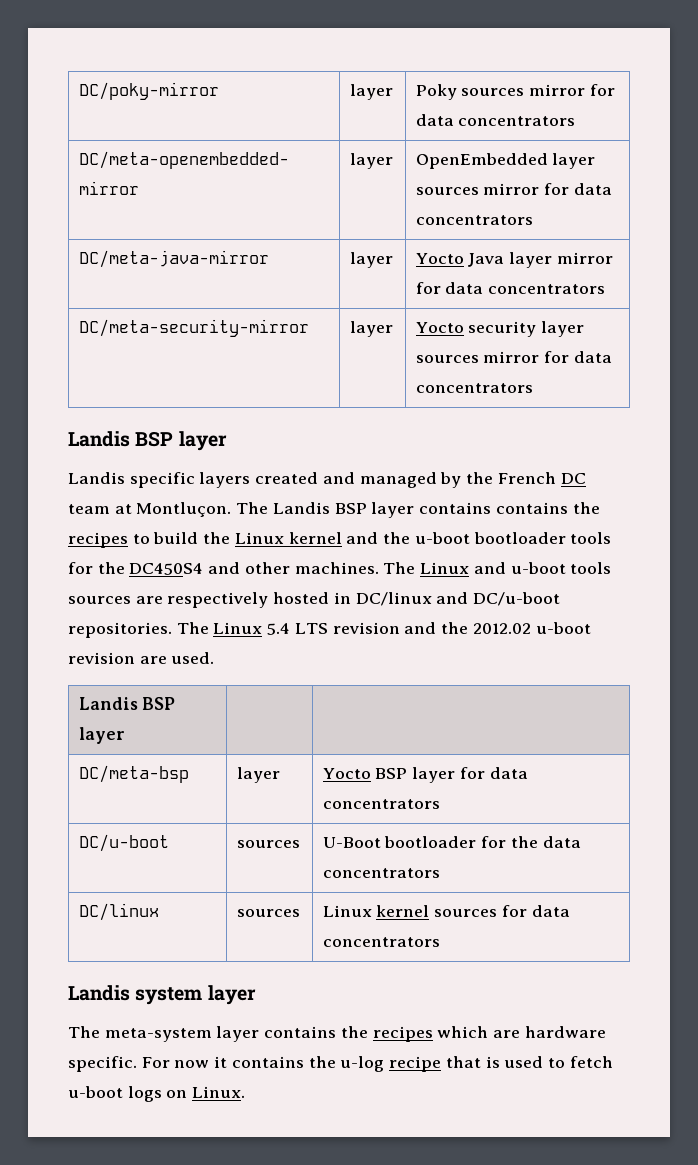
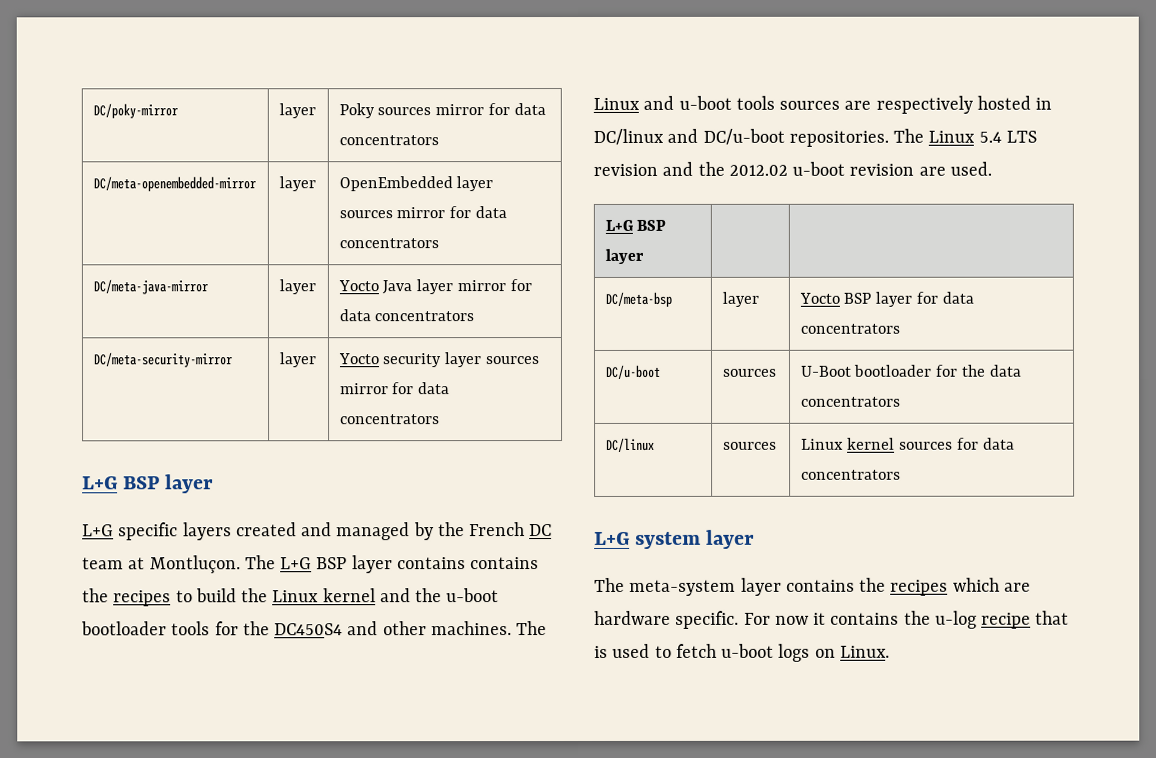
[68,431,130,447] Landis -> [82,476,118,490] L+G
[68,472,125,484] Landis -> [82,524,114,537] L+G
[272,502,330,514] Landis -> [280,557,313,570] L+G
[78,697,138,710] Landis -> [604,219,634,231] L+G
[68,985,130,1001] Landis -> [594,531,630,545] L+G

